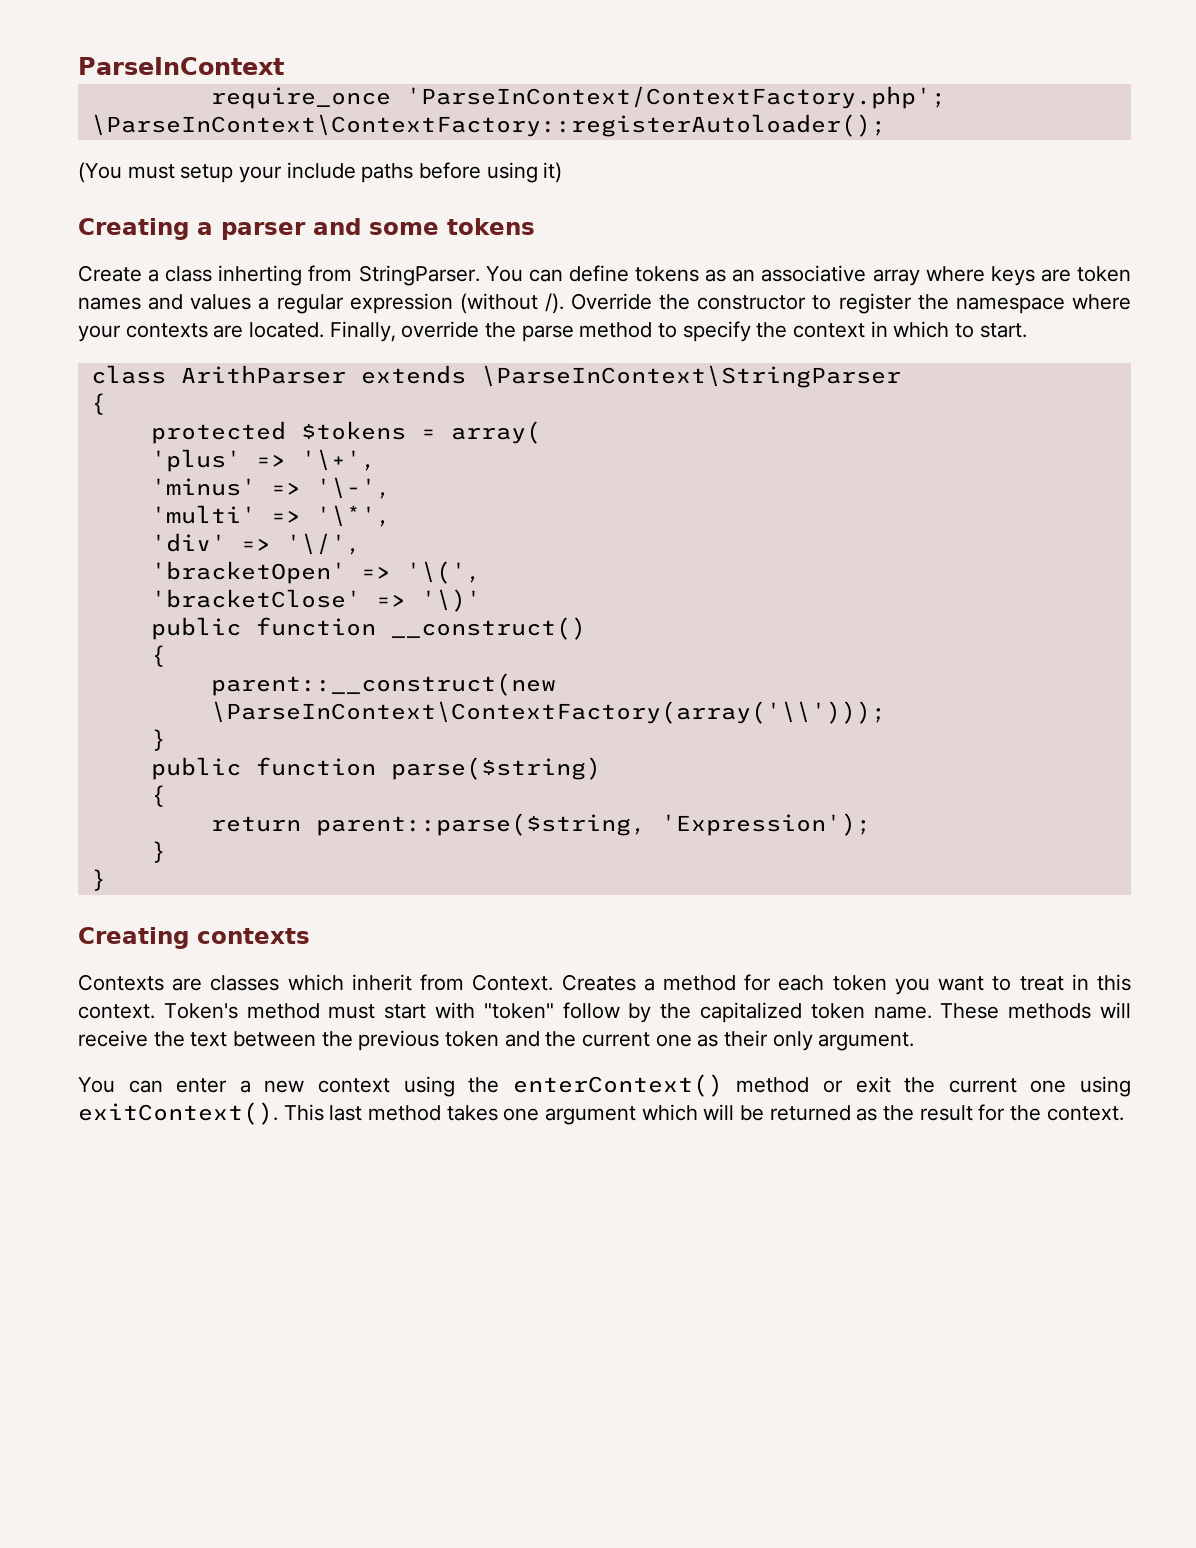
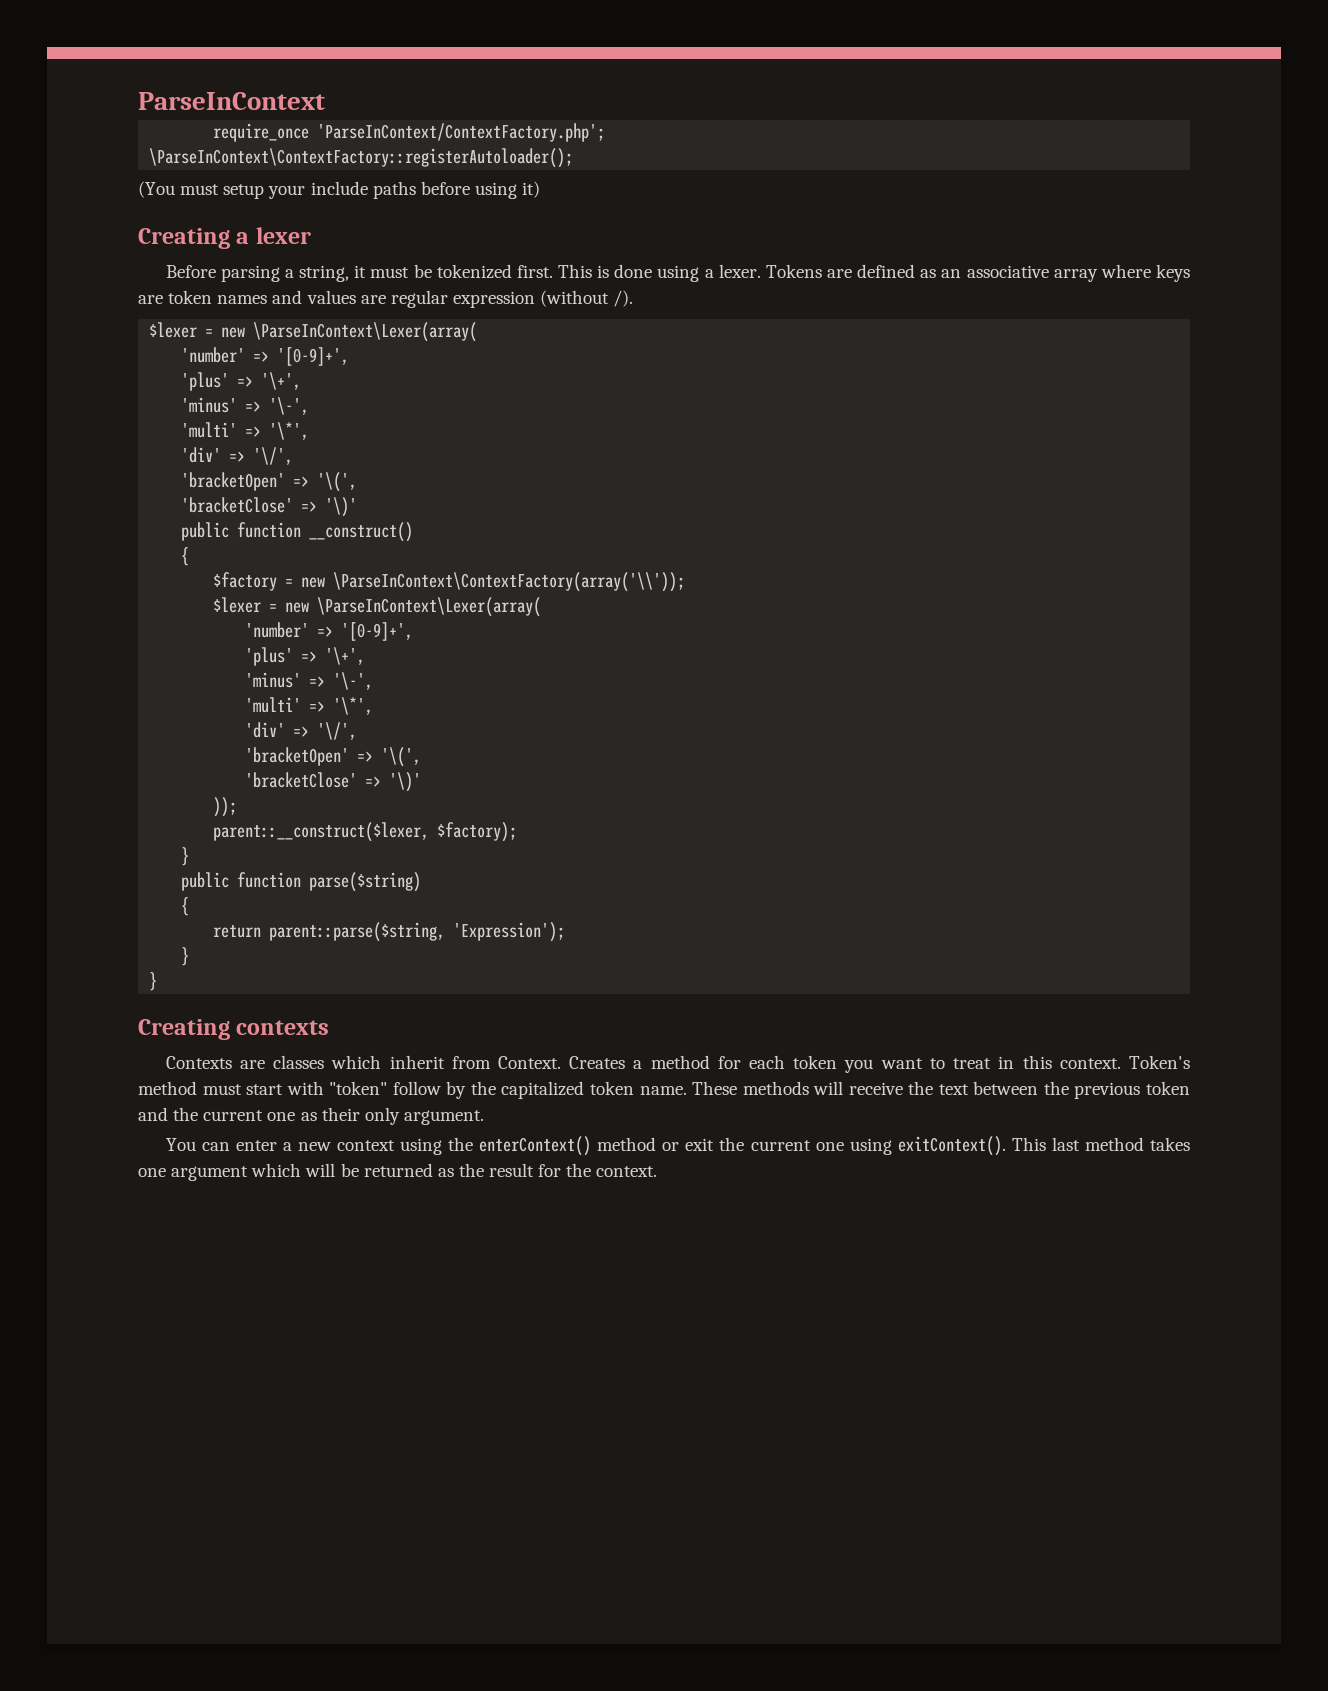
[221,218,535,240] [78,265,700,286] parser and some tokens // Create a class inherting from StringParser. You can define tokens -> [255,227,311,244] [165,264,916,282] lexer // Before parsing a string, it must be tokenized first. This is done using a lexer. Tokens are defined
[258,297,270,310] a -> [360,295,386,304] are
[571,293,1131,314] [78,321,1027,342] [90,365,901,388] [90,393,106,415] [150,421,541,444] Override the constructor to register the namespace where your contexts are located. Finally, override the parse method to specify the context in which to start. // class ArithParser extends \ParseInContext\StringParser // { // protected $tokens = array( -> [149,322,478,342] [181,347,350,366] // $lexer = new \ParseInContext\Lexer(array( // 'number' => '[0-9]+',
[210,673,556,696] [210,701,886,724] parent::__construct(new \ParseInContext\ContextFactory(array('\\'))); -> [213,572,686,592] [213,597,542,617] [245,622,414,641] [245,647,366,666] [245,672,374,690] [245,697,374,715] [245,722,358,740] [245,747,422,767] [245,772,422,792] [213,797,238,817] [213,822,518,842] $factory = new \ParseInContext\ContextFactory(array('\\')); // $lexer = new \ParseInContext\Lexer(array( // 'number' => '[0-9]+', // 'plus' => '\+', // 'minus' => '\-', // 'multi' => '\*', // 'div' => '\/', // 'bracketOpen' => '\(', // 'bracketClose' => '\)' // )); // parent::__construct($lexer, $factory);

